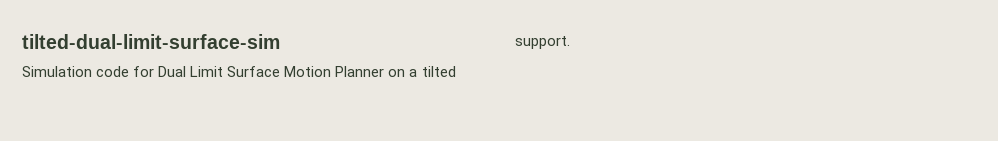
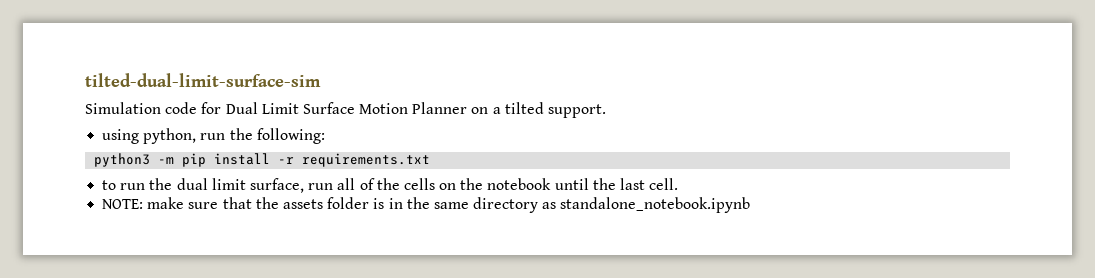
(570, 42) none -> [102,128,325,144] [94,153,431,167] [102,178,679,193] [102,197,751,213] // using python, run the following: // python3 -m pip install -r requirements.txt // to run the dual limit surface, run all of the cells on the notebook until the last cell. // NOTE: make sure that the assets folder is in the same directory as standalone_notebook.ipynb

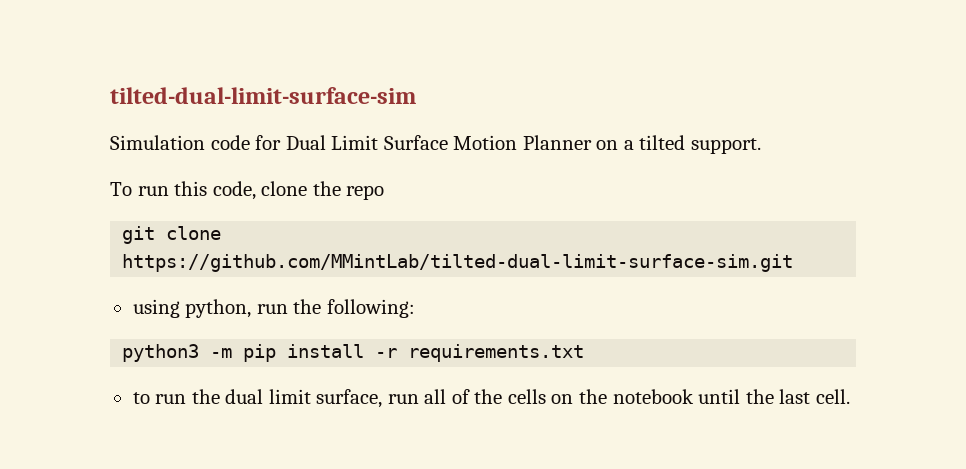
(607, 111) none -> [110,181,385,200] [122,226,222,244] [122,254,794,272] // To run this code, clone the repo // git clone https://github.com/MMintLab/tilted-dual-limit-surface-sim.git
[102,197,751,213] // NOTE: make sure that the assets folder is in the same directory as standalone_notebook.ipynb -> (850, 396) none

